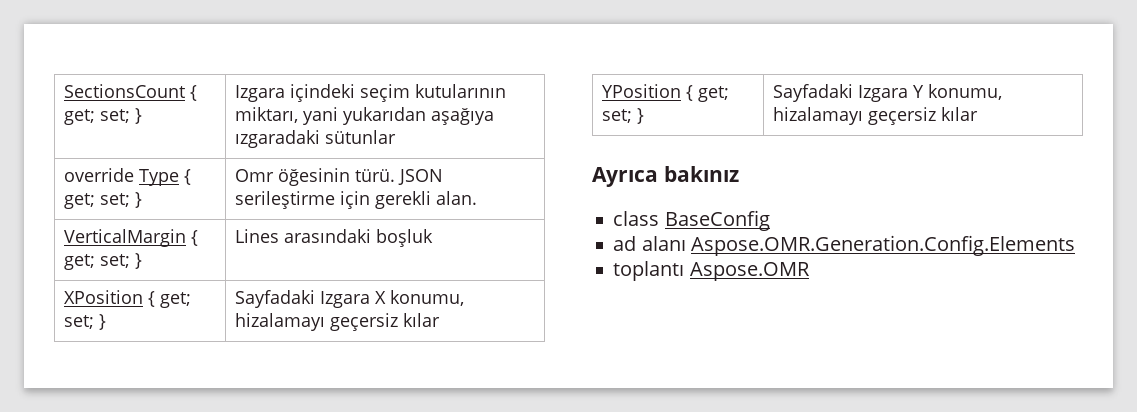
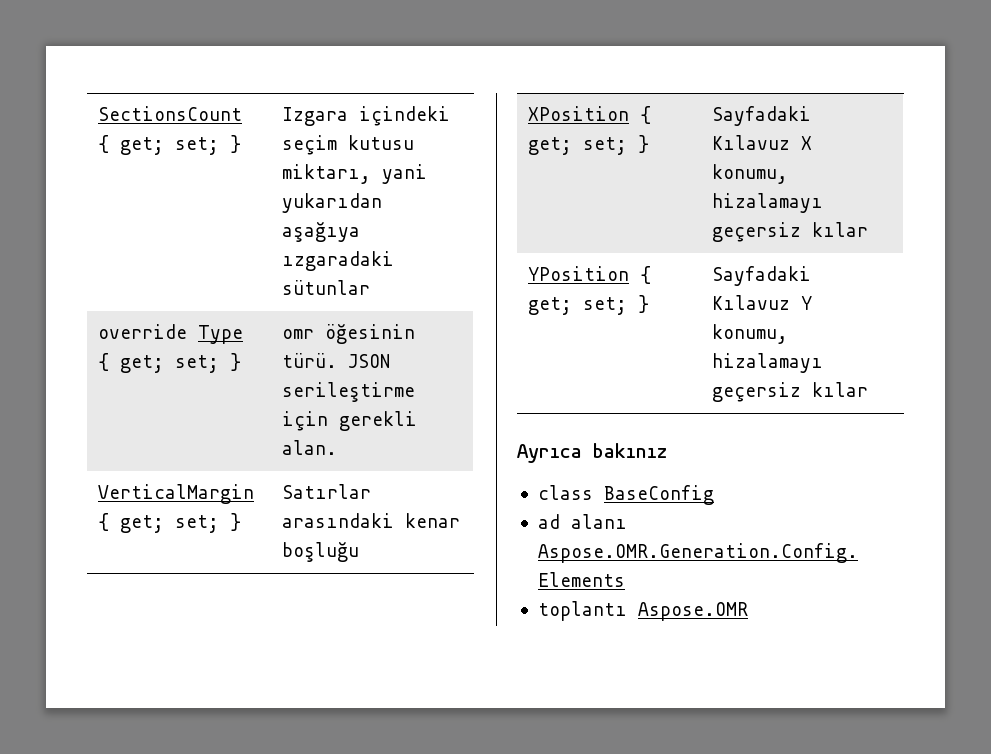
[415,84,507,98] kutularının -> [348,135,415,150] kutusu
[235,169,275,182] Omr -> [282,329,315,339] omr
[235,229,434,247] Lines arasındaki boşluk -> [282,484,372,499] [282,513,461,528] [282,542,360,562] Satırlar arasındaki kenar boşluğu
[320,291,371,308] Izgara -> [712,135,791,150] Kılavuz
[858,85,909,102] Izgara -> [712,295,791,310] Kılavuz

